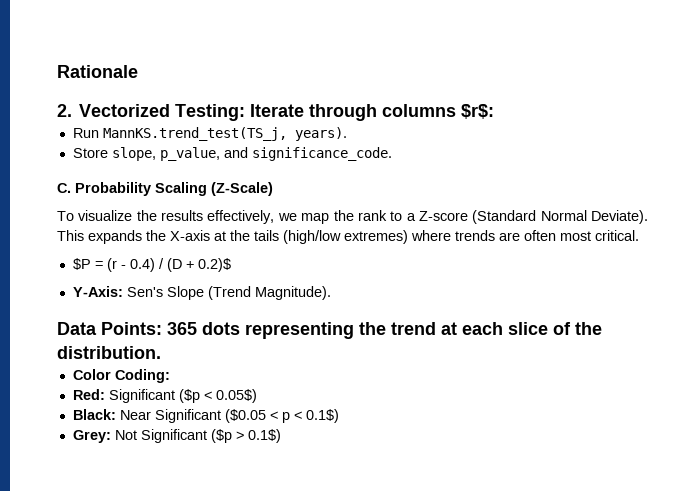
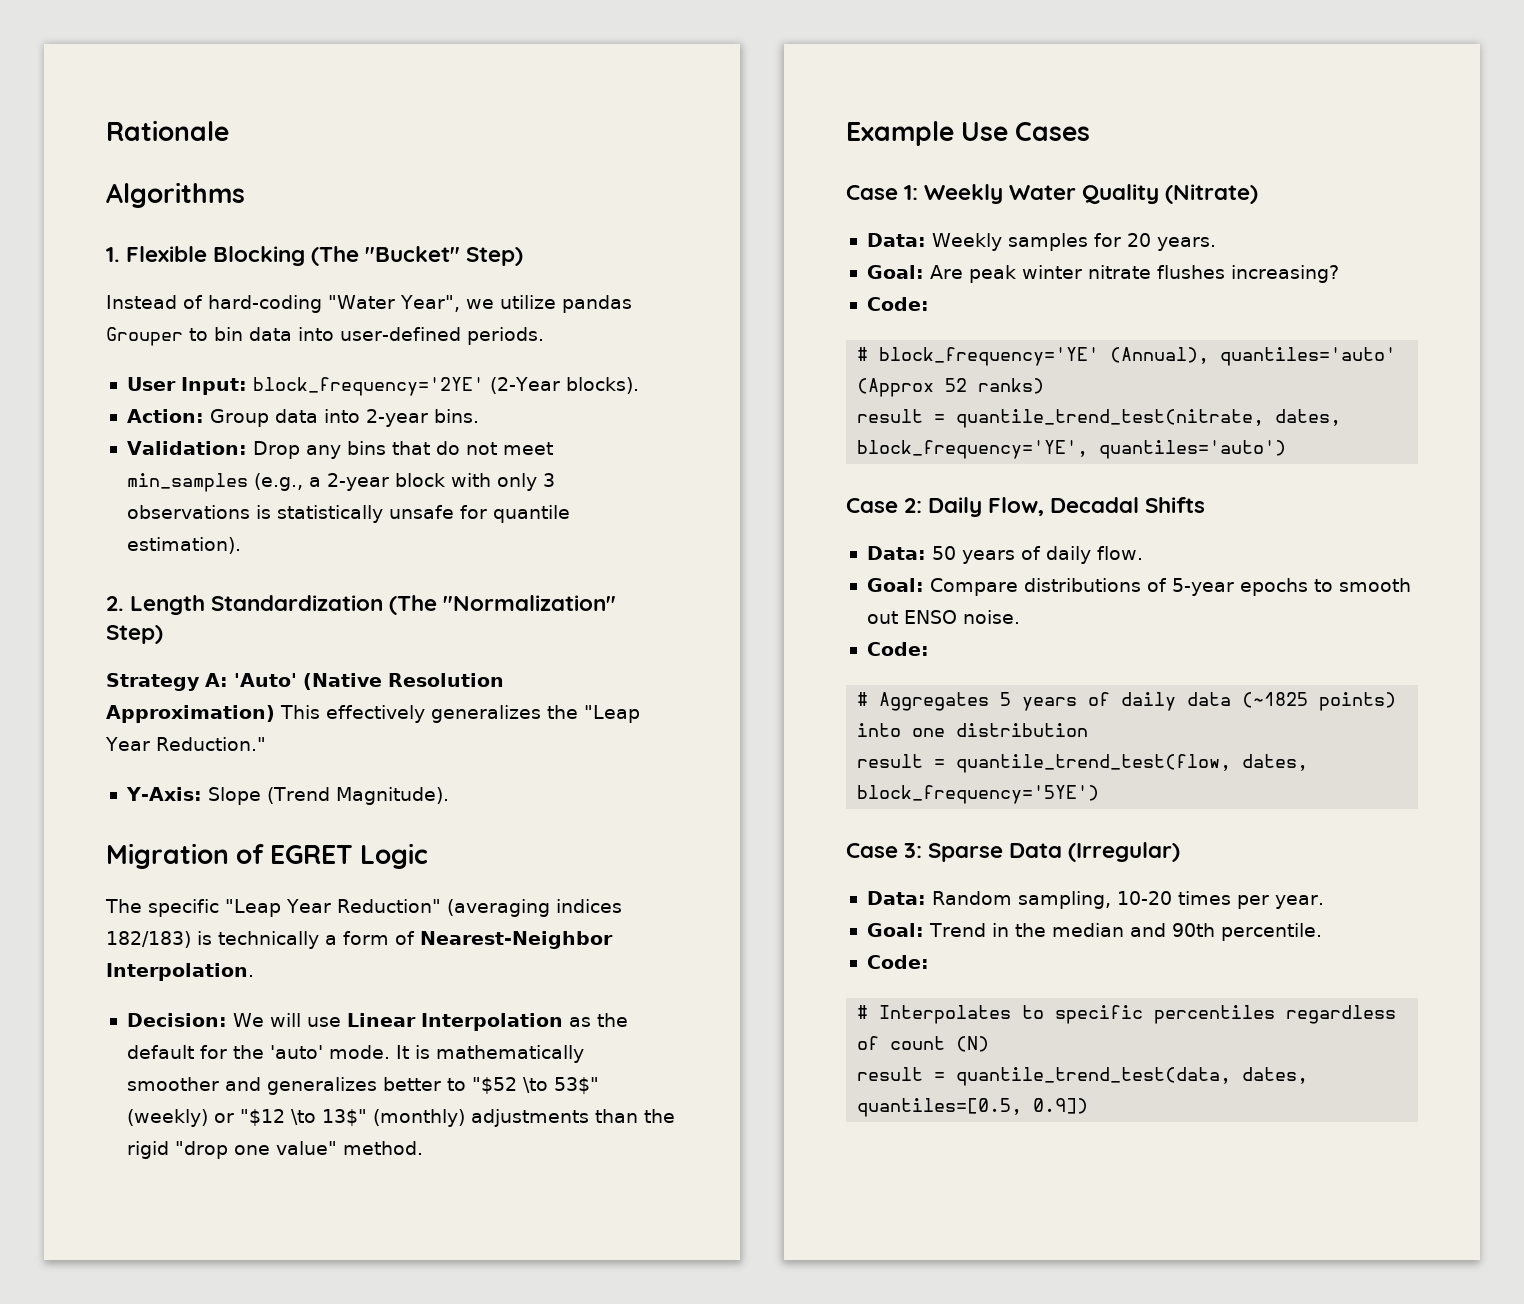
[57,104,495,121] [72,127,347,141] [72,147,392,161] [57,182,273,196] [57,210,648,224] [57,230,639,244] [72,258,231,272] 2. Vectorized Testing: Iterate through columns $r$: // Run MannKS.trend_test(TS_j, years). // Store slope, p_value, and significance_code. // C. Probability Scaling (Z-Scale) // To visualize the results effectively, we map the rank to a Z-score (Standard Normal Deviate). This expands the X-axis at the tails (high/low extremes) where trends are often most critical. // $P = (r - 0.4) / (D + 0.2)$ -> [106,182,245,208] [106,246,524,266] [106,295,632,313] [106,327,544,346] [126,377,639,396] [126,409,479,427] [126,441,553,459] [126,473,555,492] [126,505,570,523] [126,537,241,554] [106,595,617,615] [106,625,163,644] [106,673,504,691] [106,705,640,723] [105,737,266,751] Algorithms // 1. Flexible Blocking (The "Bucket" Step) // Instead of hard-coding "Water Year", we utilize pandas Grouper to bin data into user-defined periods. // User Input: block_frequency='2YE' (2-Year blocks). // Action: Group data into 2-year bins. // Validation: Drop any bins that do not meet min_samples (e.g., a 2-year block with only 3 observations is statistically unsafe for quantile estimation). // 2. Length Standardization (The "Normalization" Step) // Strategy A: 'Auto' (Native Resolution Approximation) This effectively generalizes the "Leap Year Reduction."
[126,287,163,297] Sen's -> (202, 794) none
[57,322,602,339] [57,346,161,359] [72,369,170,383] [72,389,257,403] [72,409,339,423] [72,429,281,443] Data Points: 365 dots representing the trend at each slice of the distribution. // Color Coding: // Red: Significant ($p < 0.05$) // Black: Near Significant ($0.05 < p < 0.1$) // Grey: Not Significant ($p > 0.1$) -> [106,843,429,869] [105,899,622,917] [106,931,613,949] [106,963,254,981] [126,1013,628,1031] [126,1045,584,1063] [126,1077,599,1095] [126,1109,675,1127] [126,1141,423,1159] [846,121,1091,146] [846,184,1259,204] [866,233,1216,251] [866,265,1339,283] [866,297,929,311] [857,347,1397,366] [857,378,1045,397] [857,409,1342,428] [857,440,1287,459] [846,497,1206,517] [866,546,1143,564] [866,578,1411,596] [866,610,1020,624] [866,642,929,656] [857,692,1397,711] [857,723,1089,737] [857,754,1309,773] [857,785,1100,804] [846,842,1181,862] [866,891,1324,909] [866,923,1322,941] [866,955,929,969] [857,1005,1397,1024] [857,1036,990,1052] [857,1067,1309,1086] [857,1098,1089,1117] Migration of EGRET Logic // The specific "Leap Year Reduction" (averaging indices 182/183) is technically a form of Nearest-Neighbor Interpolation. // Decision: We will use Linear Interpolation as the default for the 'auto' mode. It is mathematically smoother and generalizes better to "$52 \to 53$" (weekly) or "$12 \to 13$" (monthly) adjustments than the rigid "drop one value" method. // Example Use Cases // Case 1: Weekly Water Quality (Nitrate) // Data: Weekly samples for 20 years. // Goal: Are peak winter nitrate flushes increasing? // Code: // # block_frequency='YE' (Annual), quantiles='auto' (Approx 52 ranks) // result = quantile_trend_test(nitrate, dates, block_frequency='YE', quantiles='auto') // Case 2: Daily Flow, Decadal Shifts // Data: 50 years of daily flow. // Goal: Compare distributions of 5-year epochs to smooth out ENSO noise. // Code: // # Aggregates 5 years of daily data (~1825 points) into one distribution // result = quantile_trend_test(flow, dates, block_frequency='5YE') // Case 3: Sparse Data (Irregular) // Data: Random sampling, 10-20 times per year. // Goal: Trend in the median and 90th percentile. // Code: // # Interpolates to specific percentiles regardless of count (N) // result = quantile_trend_test(data, dates, quantiles=[0.5, 0.9])

